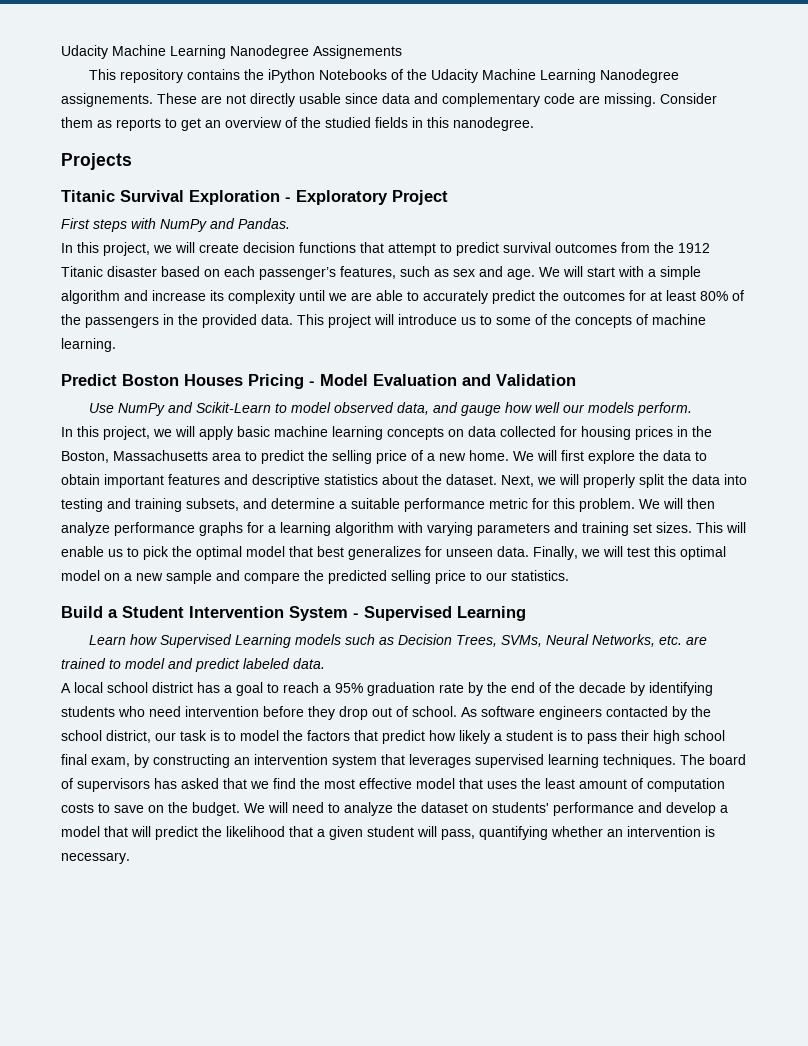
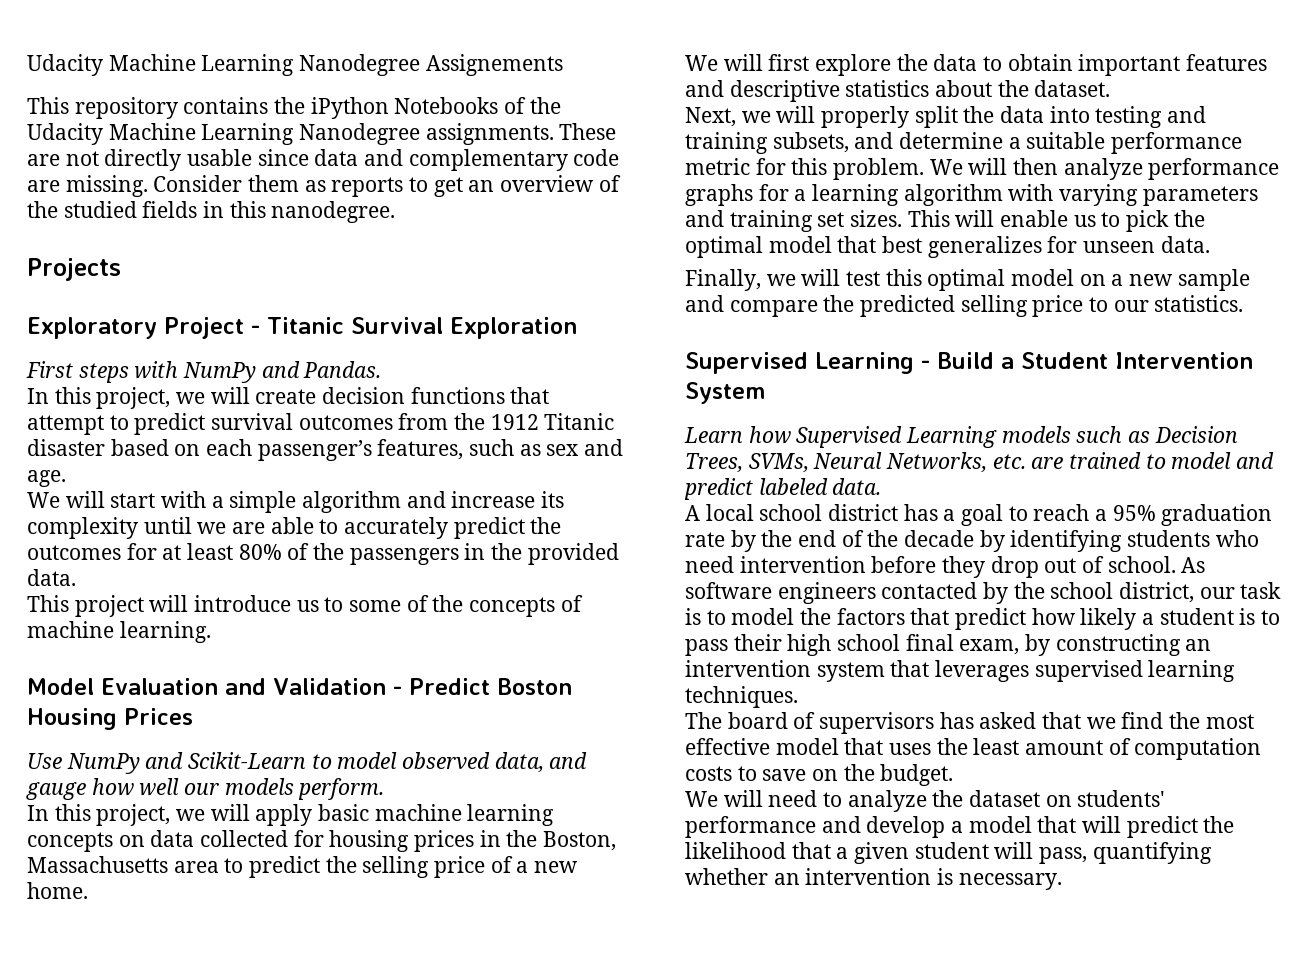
[61,93,153,107] assignements. -> [425,123,554,145] assignments.
(132, 161) none -> [27,317,260,339] Exploratory Project -
[285,190,448,205] - Exploratory Project -> (577, 328) none
(535, 274) none -> (66, 478) //
(293, 319) none -> (76, 577) //
[61,374,315,389] Predict Boston Houses Pricing - -> (211, 632) none
(576, 380) none -> [392,678,572,695] [27,708,193,730] - Predict Boston Housing Prices
(509, 455) none -> (88, 890) //
(497, 479) none -> (1111, 88) //
(529, 551) none -> (1210, 244) //
(569, 575) none -> [685,352,930,374] Supervised Learning -
[353,606,526,621] - Supervised Learning -> (765, 393) none
(676, 761) none -> (798, 697) //
(240, 809) none -> (954, 775) //

